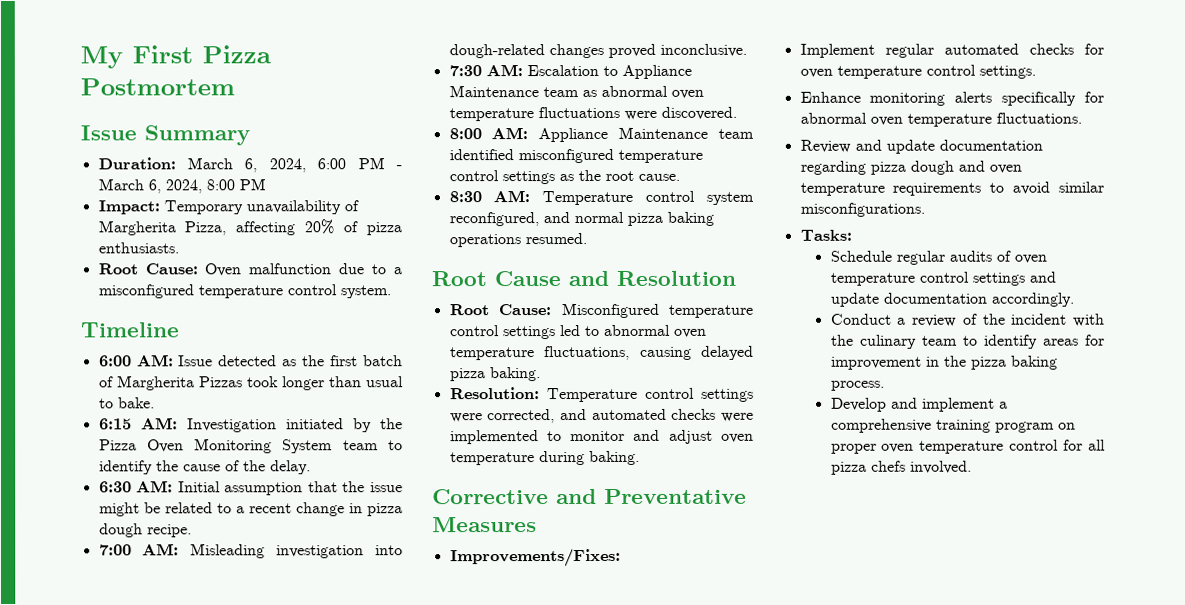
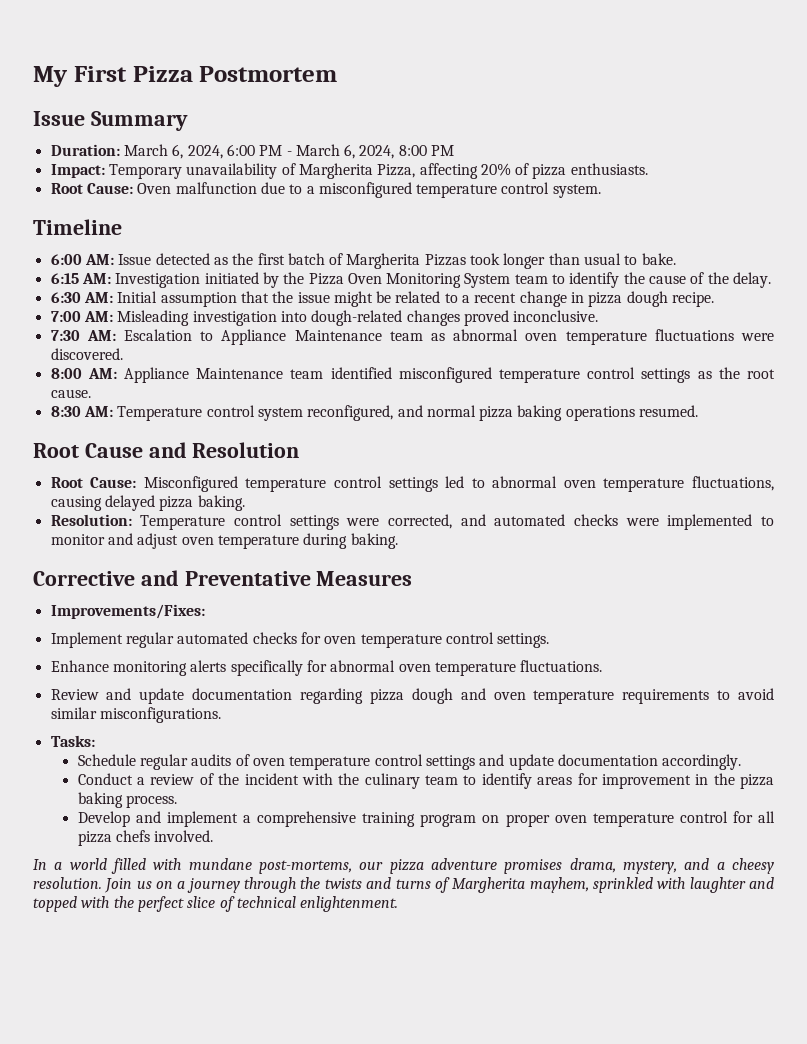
(972, 467) none -> [33,858,775,874] [33,877,775,893] [33,896,399,912] // In a world filled with mundane post-mortems, our pizza adventure promises drama, mystery, and a cheesy resolution. Join us on a journey through the twists and turns of Margherita mayhem, sprinkled with laughter and topped with the perfect slice of technical enlightenment.

